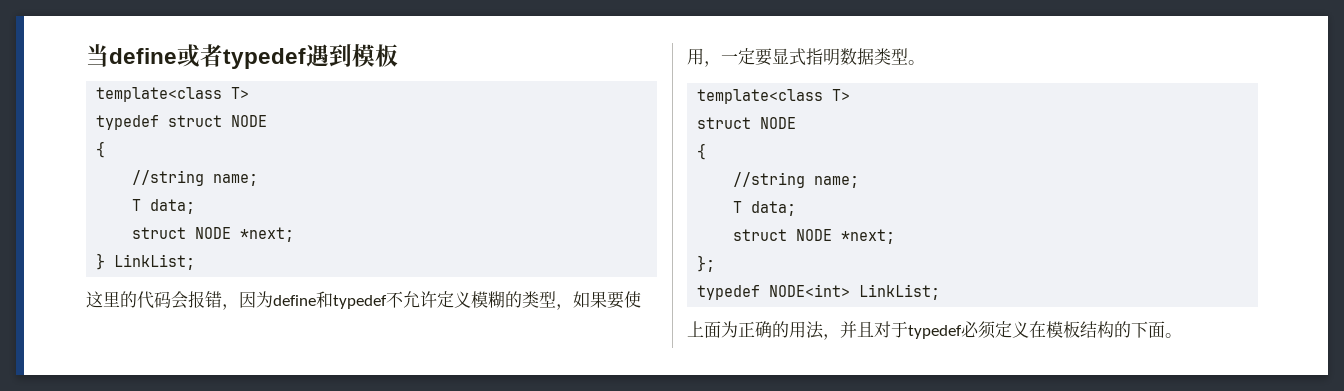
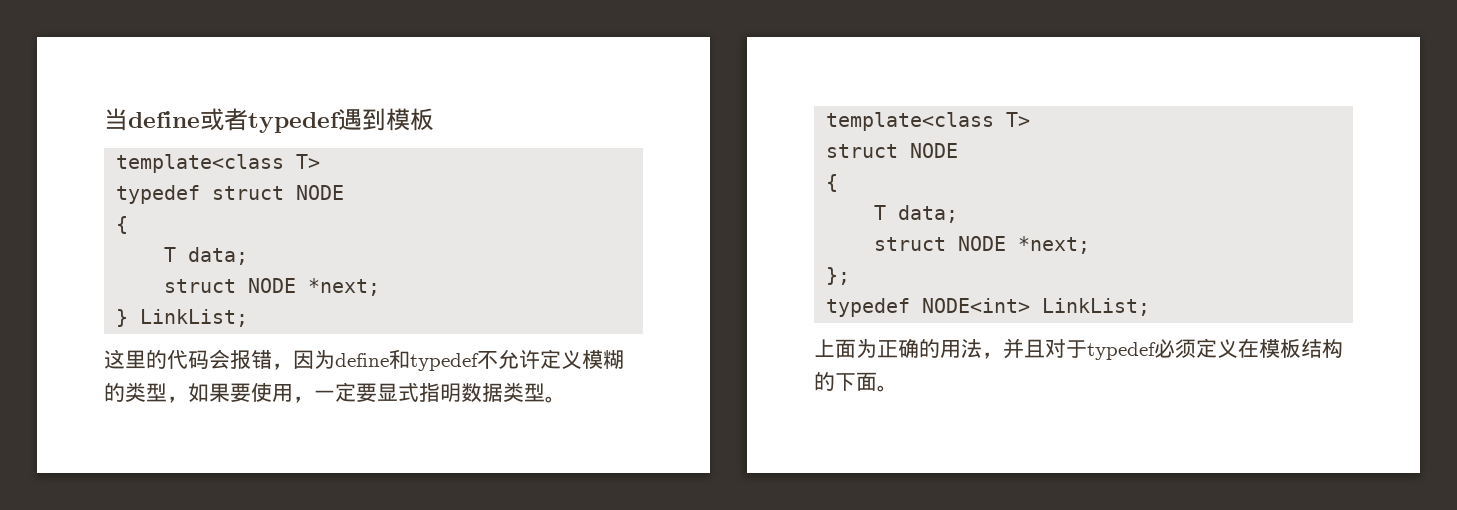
[132,170,259,186] // //string name; -> (129, 225) none
[733,172,860,188] // //string name; -> (839, 183) none

